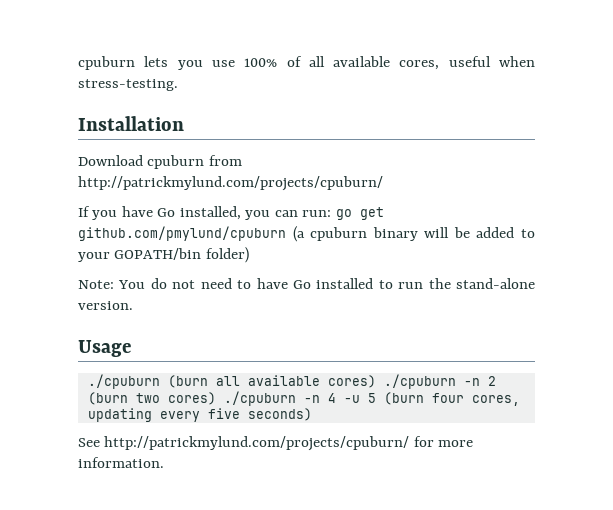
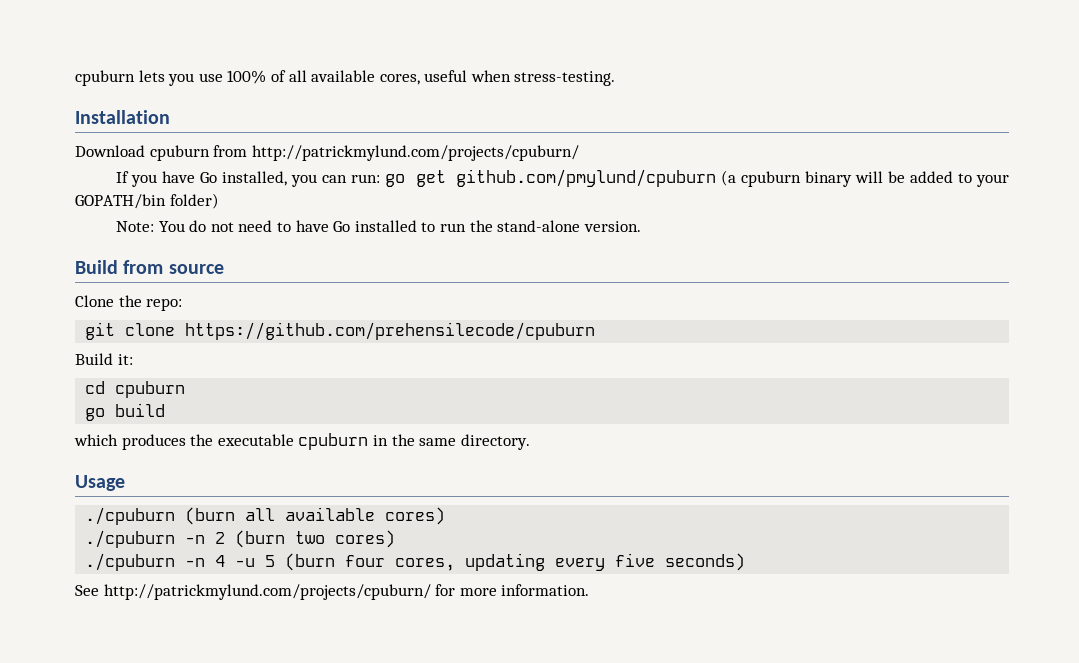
(133, 305) none -> [75,260,224,274] [75,295,183,311] [85,322,596,340] [75,353,133,365] [85,381,186,398] [85,403,166,421] [74,433,530,450] // Build from source // Clone the repo: // git clone https://github.com/prehensilecode/cpuburn // Build it: // cd cpuburn // go build // which produces the executable cpuburn in the same directory.
(376, 381) none -> (446, 516) //
(216, 398) none -> (396, 539) //

